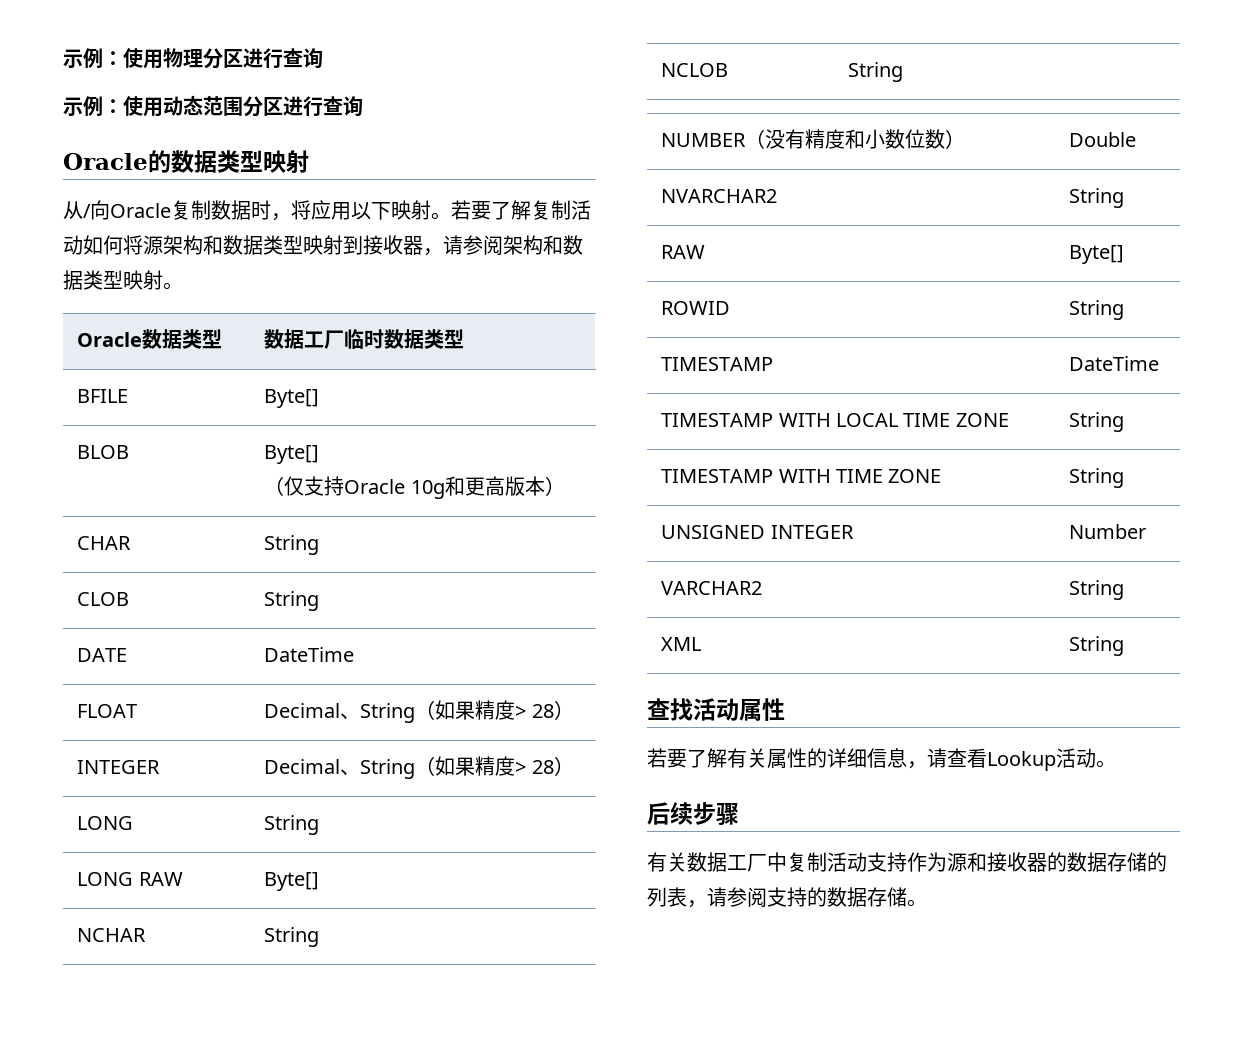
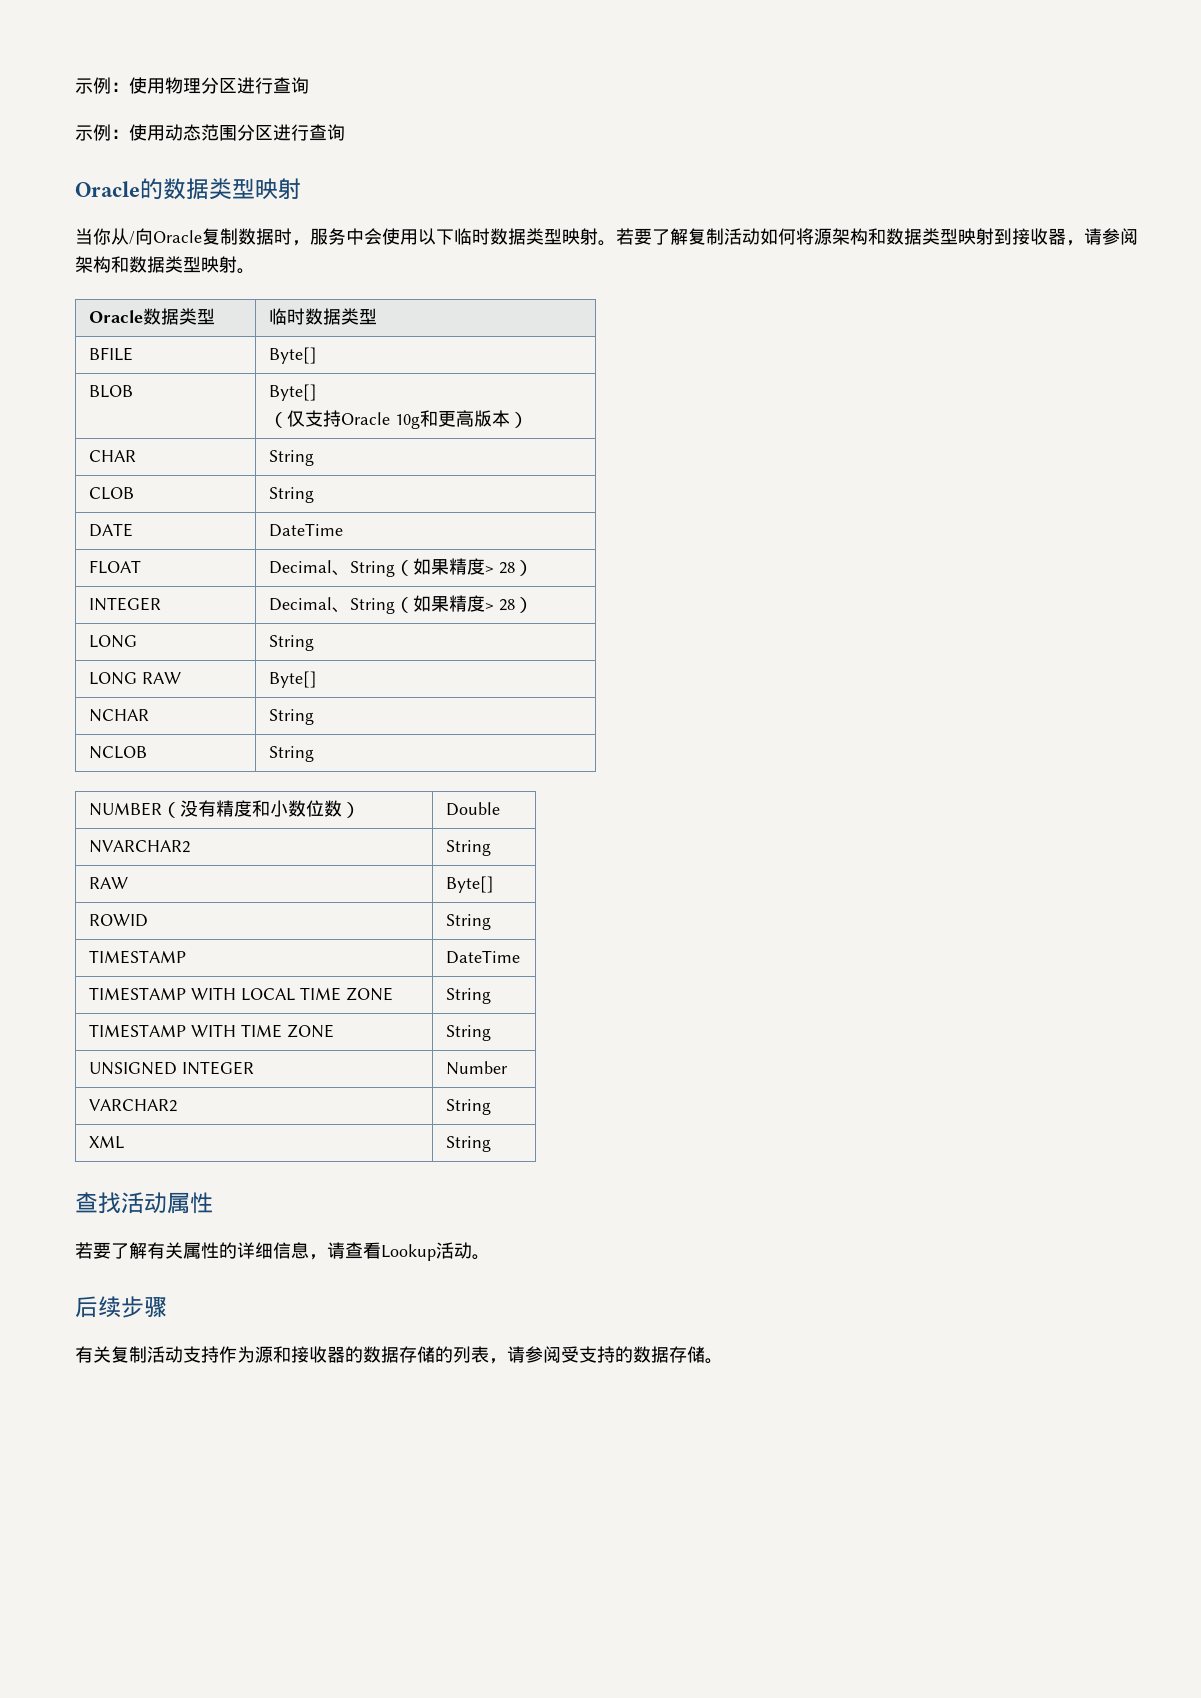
(309, 161) none -> [75,228,111,245] 当你
[291,200,391,220] 将应用以下 -> [310,228,562,245] 服务中会使用以下临时数据类型
[264,329,345,349] 数据工厂 -> (216, 316) none
[687,852,787,872] 数据工厂中 -> (111, 1354) none
(767, 897) none -> [561,1346,579,1363] 受

